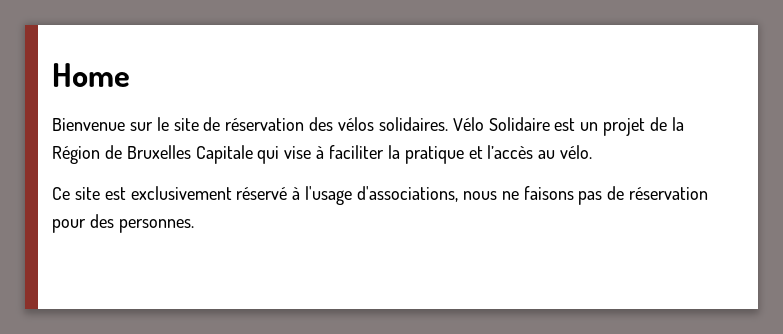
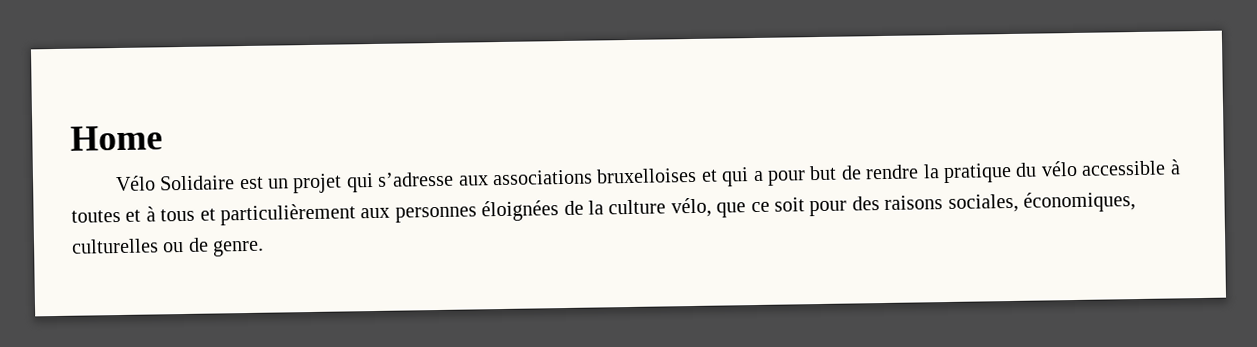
[52,117,448,131] Bienvenue sur le site de réservation des vélos solidaires. -> (163, 138) none
[650,117,684,131] [52,145,593,164] [52,186,709,205] [52,214,194,233] de la Région de Bruxelles Capitale qui vise à faciliter la pratique et l’accès au vélo. // Ce site est exclusivement réservé à l'usage d'associations, nous ne faisons pas de réservation pour des personnes. -> [345,159,1181,193] [71,191,1136,226] [71,237,265,257] qui s’adresse aux associations bruxelloises et qui a pour but de rendre la pratique du vélo accessible à toutes et à tous et particulièrement aux personnes éloignées de la culture vélo, que ce soit pour des raisons sociales, économiques, culturelles ou de genre.

